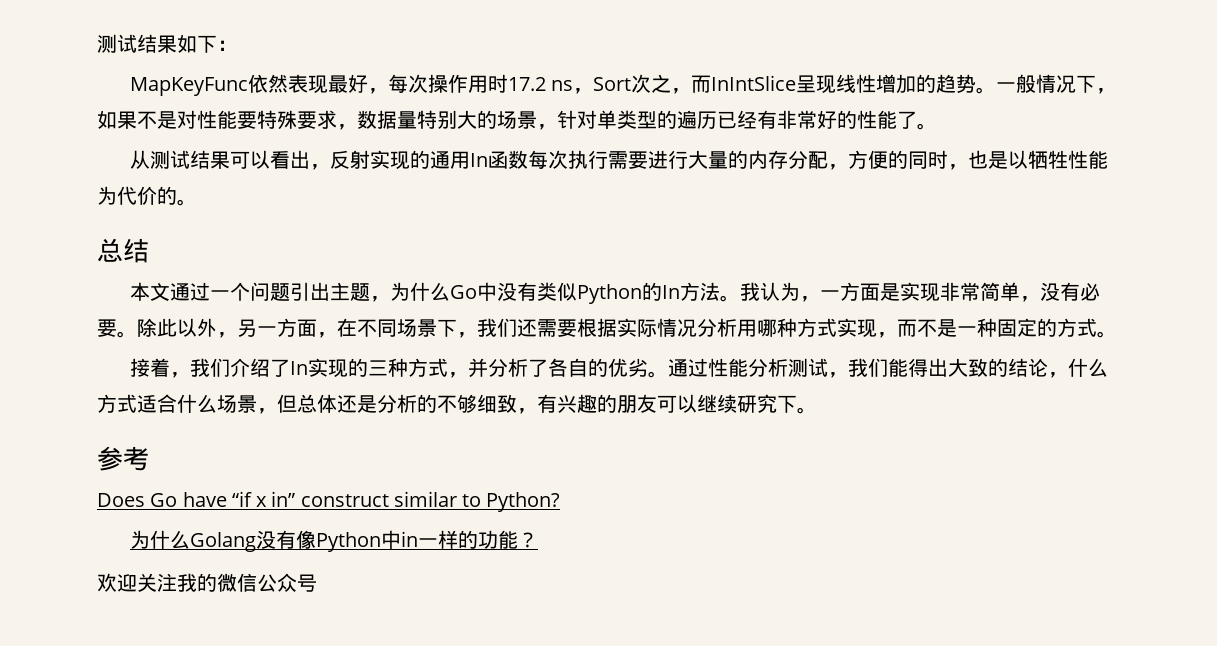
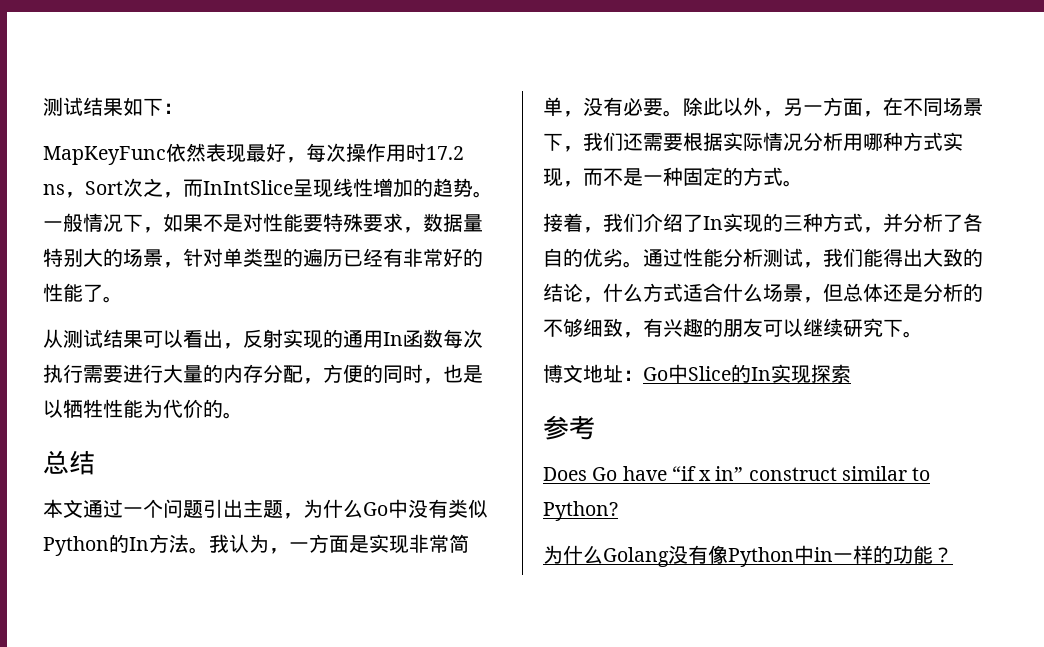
(817, 410) none -> [543,364,851,384] // 博文地址：Go中Slice的In实现探索
[97,573,317,592] // 欢迎关注我的微信公众号 -> (953, 555) none

